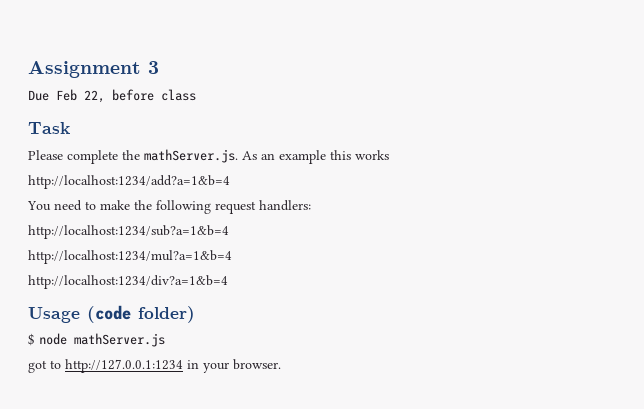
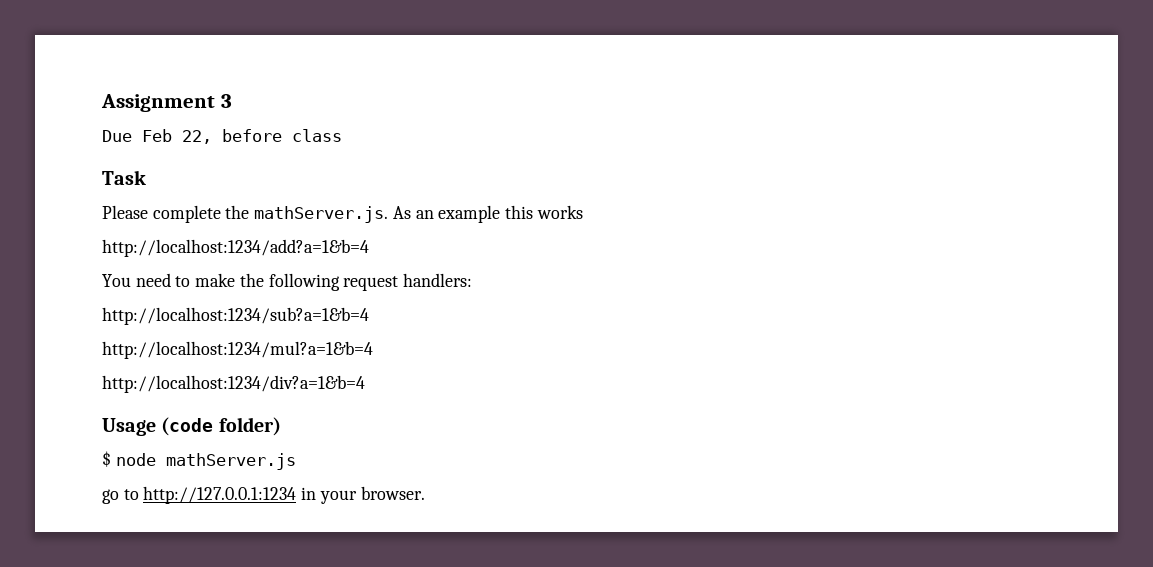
[28,360,47,373] got -> [102,489,119,504] go

